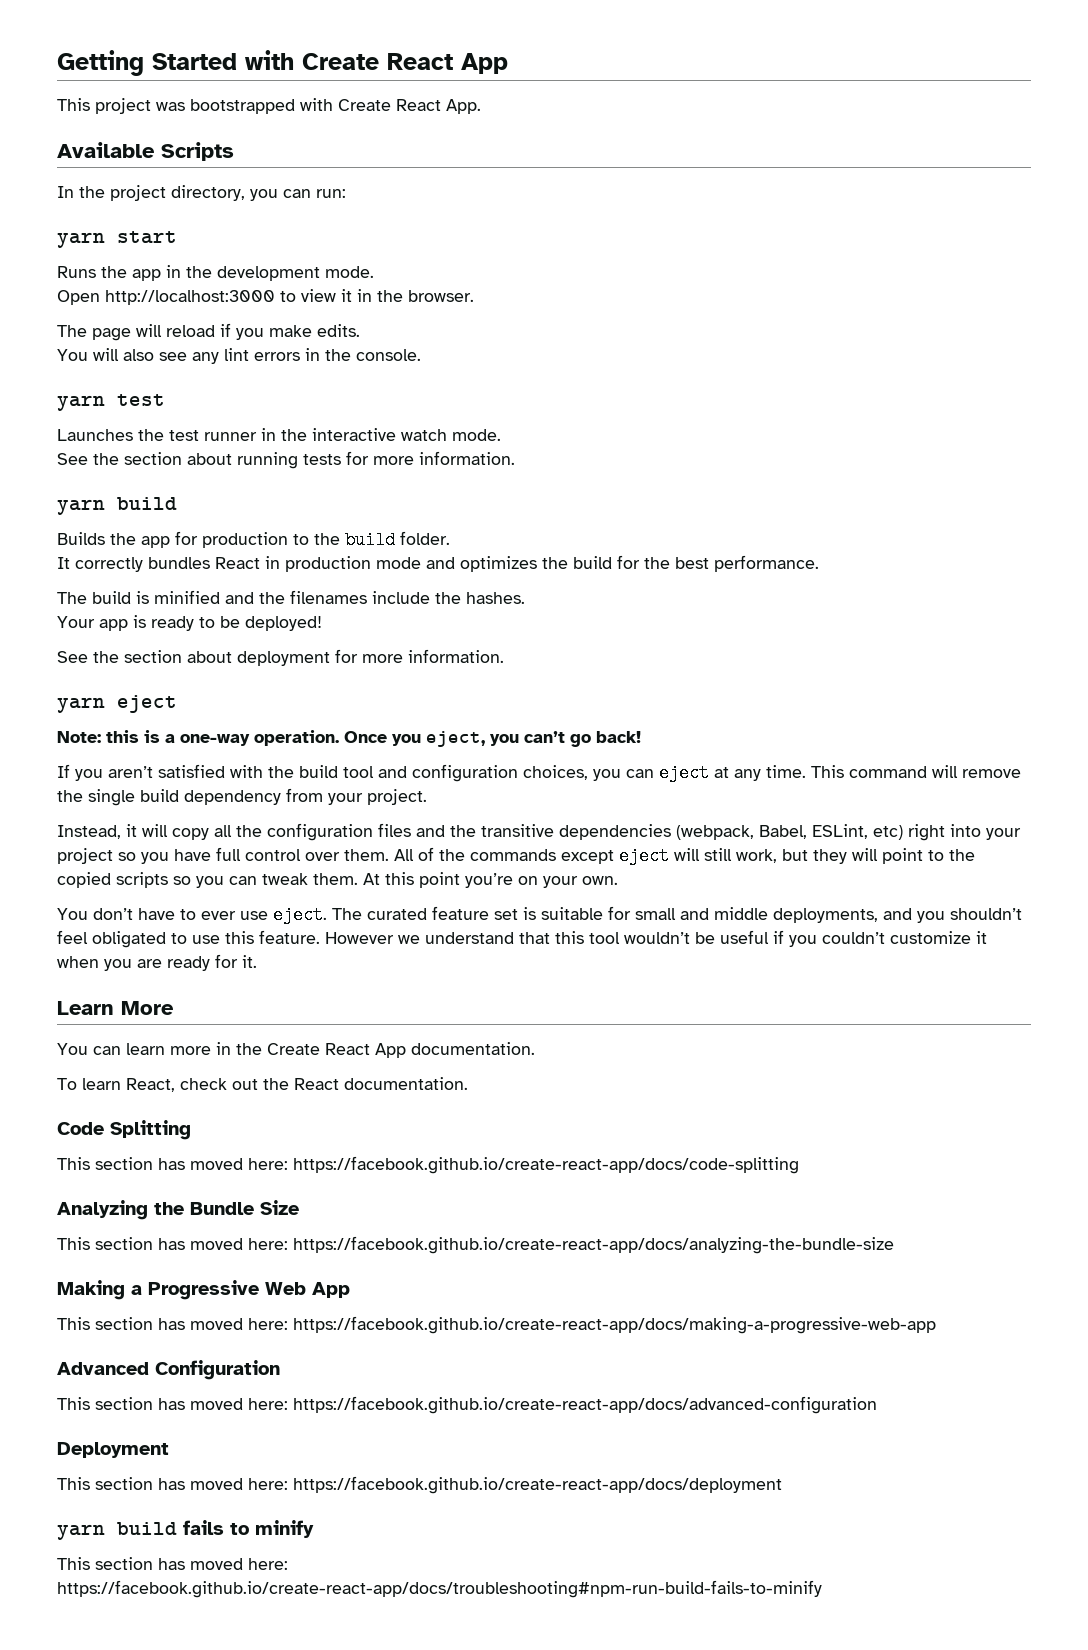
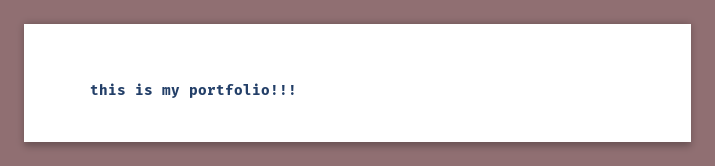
[57,50,508,76] [57,98,481,114] [57,142,234,161] [57,185,346,201] [57,231,177,248] [57,265,374,281] [57,289,474,305] [57,323,360,341] [57,348,421,364] [57,394,165,411] [57,428,501,441] [57,451,515,469] [57,497,177,515] [57,531,450,549] [57,555,819,572] [57,590,525,604] [57,615,322,631] [57,649,504,666] [57,695,177,713] [57,730,641,747] [57,764,1021,782] [57,788,427,806] [57,823,1021,841] [57,847,975,865] [57,872,618,888] [57,906,1022,924] [57,930,987,948] [57,954,257,971] [57,1001,174,1015] [57,1042,535,1058] [57,1077,468,1092] [57,1120,191,1140] [57,1156,799,1174] [57,1200,299,1220] [57,1236,894,1254] [57,1280,350,1300] [57,1316,936,1334] [57,1360,280,1380] [57,1396,877,1414] [57,1442,169,1458] [57,1476,782,1494] [57,1520,314,1540] [57,1557,288,1570] [57,1580,822,1598] Getting Started with Create React App // This project was bootstrapped with Create React App. // Available Scripts // In the project directory, you can run: // yarn start // Runs the app in the development mode. // Open http://localhost:3000 to view it in the browser. // The page will reload if you make edits. // You will also see any lint errors in the console. // yarn test // Launches the test runner in the interactive watch mode. // See the section about running tests for more information. // yarn build // Builds the app for production to the build folder. // It correctly bundles React in production mode and optimizes the build for the best performance. // The build is minified and the filenames include the hashes. // Your app is ready to be deployed! // See the section about deployment for more information. // yarn eject // Note: this is a one-way operation. Once you eject, you can’t go back! // If you aren’t satisfied with the build tool and configuration choices, you can eject at any time. This command will remove the single build dependency from your project. // Instead, it will copy all the configuration files and the transitive dependencies (webpack, Babel, ESLint, etc) right into your project so you have full control over them. All of the commands except eject will still work, but they will point to the copied scripts so you can tweak them. At this point you’re on your own. // You don’t have to ever use eject. The curated feature set is suitable for small and middle deployments, and you shouldn’t feel obligated to use this feature. However we understand that this tool wouldn’t be useful if you couldn’t customize it when you are ready for it. // Learn More // You can learn more in the Create React App documentation. // To learn React, check out the React documentation. // Code Splitting // This section has moved here: https://facebook.github.io/create-react-app/docs/code-splitting // Analyzing the Bundle Size // This section has moved here: https://facebook.github.io/create-react-app/docs/analyzing-the-bundle-size // Making a Progressive Web App // This section has moved here: https://facebook.github.io/create-react-app/docs/making-a-progressive-web-app // Advanced Configuration // This section has moved here: https://facebook.github.io/create-react-app/docs/advanced-configuration // Deployment // This section has moved here: https://facebook.github.io/create-react-app/docs/deployment // yarn build fails to minify // This section has moved here: https://facebook.github.io/create-react-app/docs/troubleshooting#npm-run-build-fails-to-minify -> [90,83,297,98] this is my portfolio!!!

